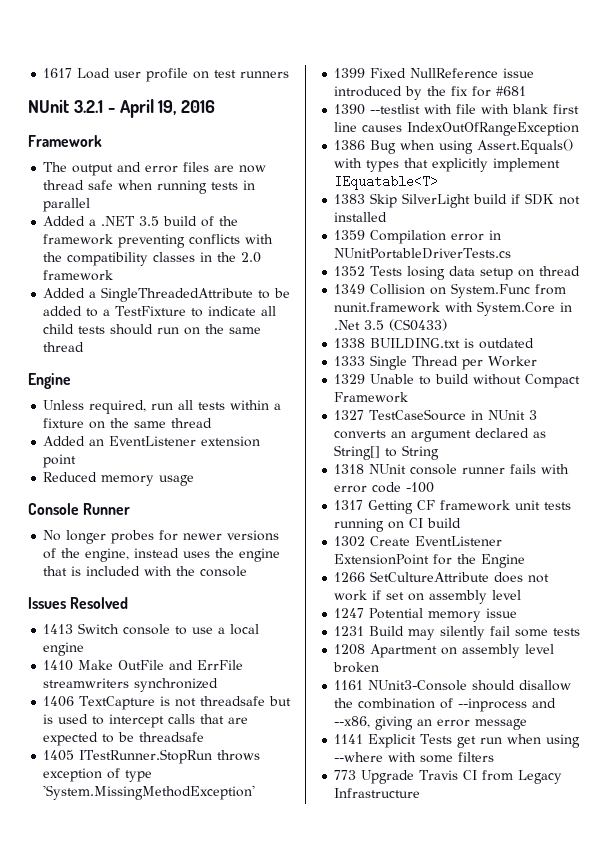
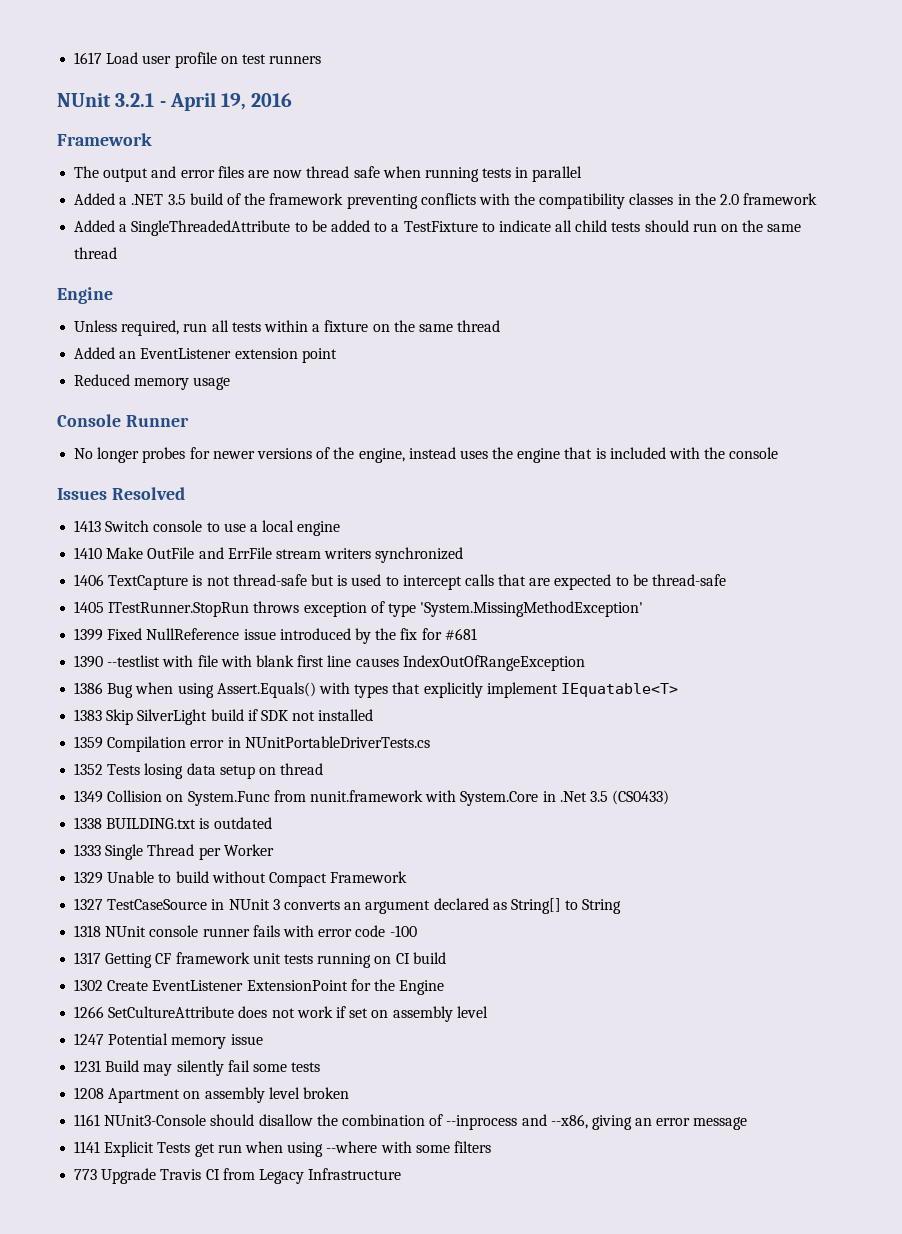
[43,678,130,688] streamwriters -> [275,548,372,559] stream writers
[200,696,266,706] threadsafe -> [232,574,307,586] thread-safe
[139,732,205,742] threadsafe -> [652,574,727,586] thread-safe

